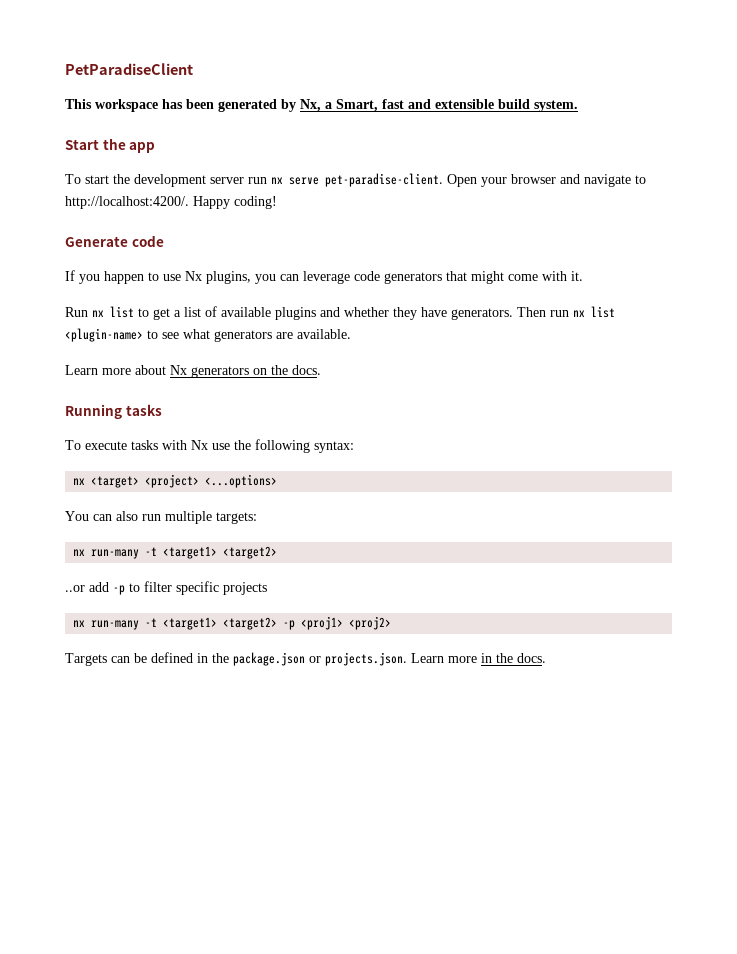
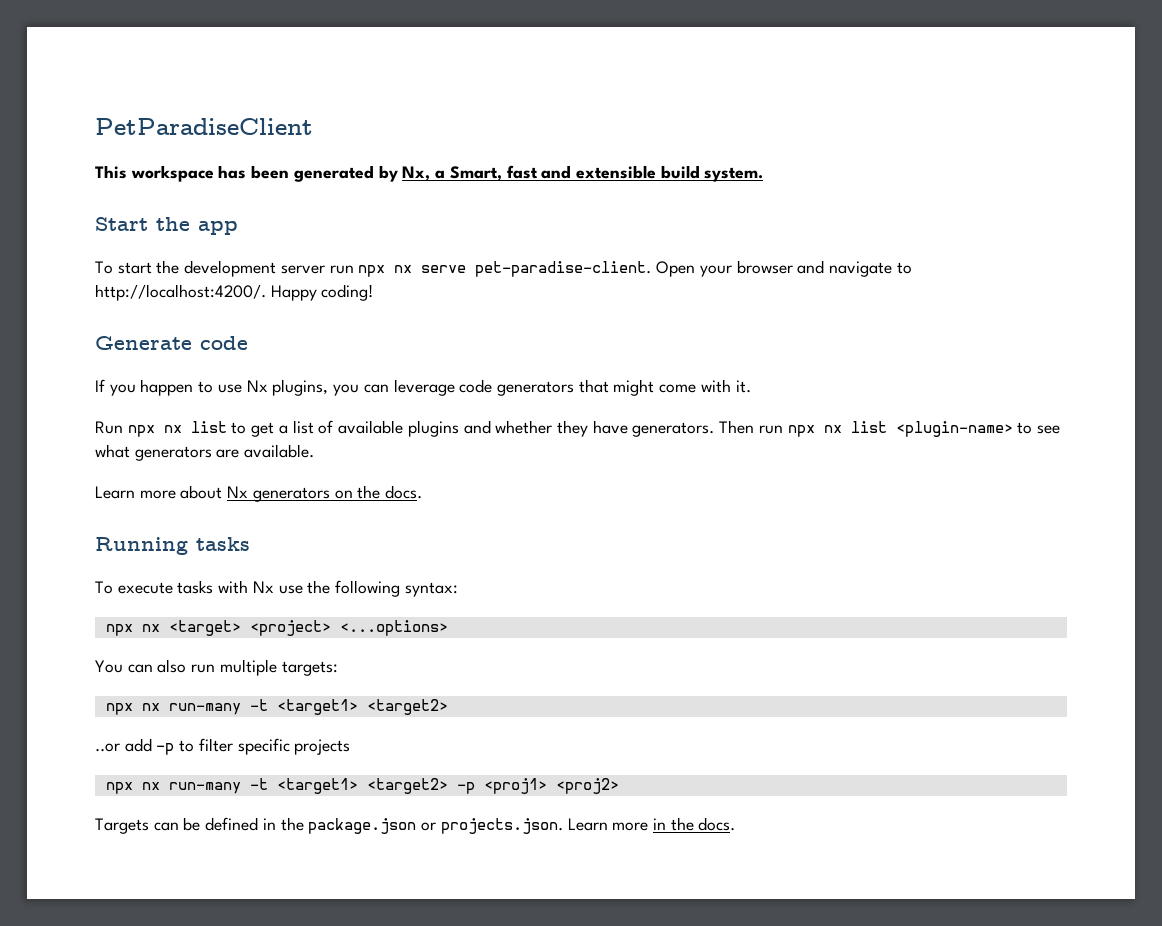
(267, 180) none -> [358,265,386,277] npx
(88, 312) none -> [127,425,155,437] npx
(569, 313) none -> [787,425,815,437] npx
(354, 447) none -> [105,624,133,636] npx
(257, 518) none -> [105,703,133,715] npx
(267, 588) none -> [105,782,133,794] npx

